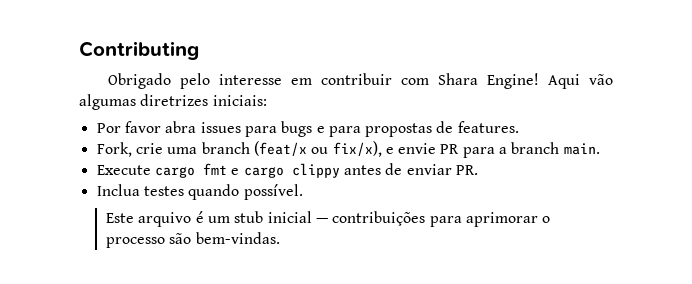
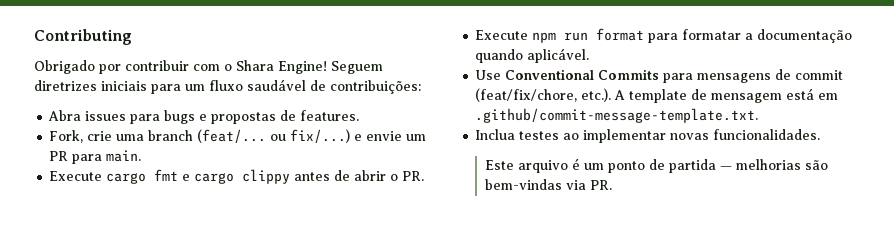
[179,73,312,89] pelo interesse em -> [99,64,121,74] por
(429, 81) none -> [224,64,232,71] o
[547,74,613,89] [79,94,267,110] [96,121,197,133] Aqui vão algumas diretrizes iniciais: // Por favor abra -> [331,61,383,74] [34,79,421,94] [48,110,82,121] Seguem diretrizes iniciais para um fluxo saudável de contribuições: // Abra
[328,126,361,137] para -> (208, 117) none
[253,141,382,157] (feat/x ou fix/x), -> [197,129,351,143] (feat/... ou fix/...)
(437, 148) none -> [406,134,427,141] um
[499,142,560,154] a branch -> (103, 159) none
[406,164,452,175] enviar -> [354,170,399,181] abrir o
[96,184,303,200] [106,211,551,227] [106,232,280,248] Inclua testes quando possível. // Este arquivo é um stub inicial — contribuições para aprimorar o processo são bem-vindas. -> [475,28,853,43] [475,48,590,63] [475,69,844,83] [475,88,839,103] [475,108,759,123] [475,129,821,143] [484,158,828,173] [484,179,612,190] Execute npm run format para formatar a documentação quando aplicável. // Use Conventional Commits para mensagens de commit (feat/fix/chore, etc.). A template de mensagem está em .github/commit-message-template.txt. // Inclua testes ao implementar novas funcionalidades. // Este arquivo é um ponto de partida — melhorias são bem-vindas via PR.

